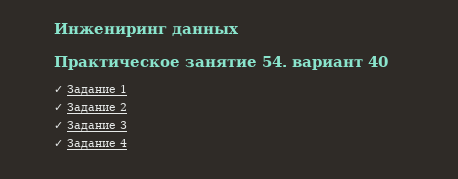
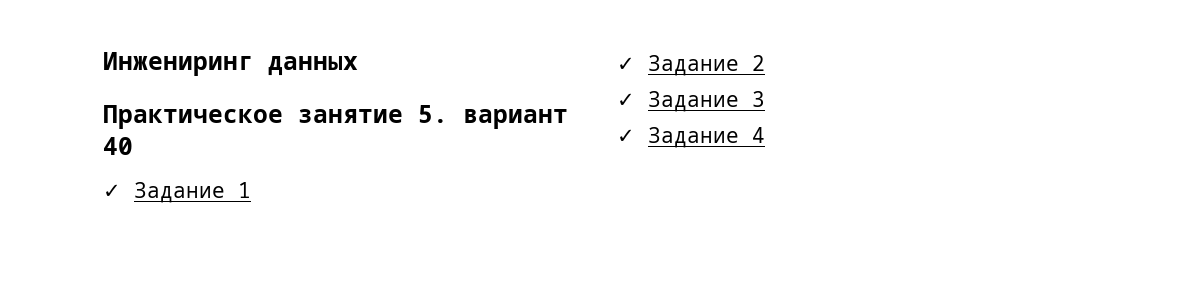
[262,56,287,67] 54. -> [418,105,448,123] 5.

